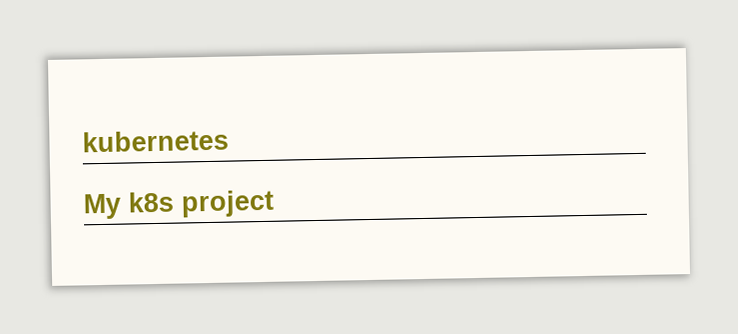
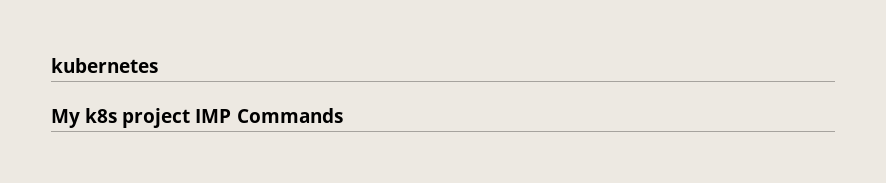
(274, 203) none -> [195,108,343,123] IMP Commands

